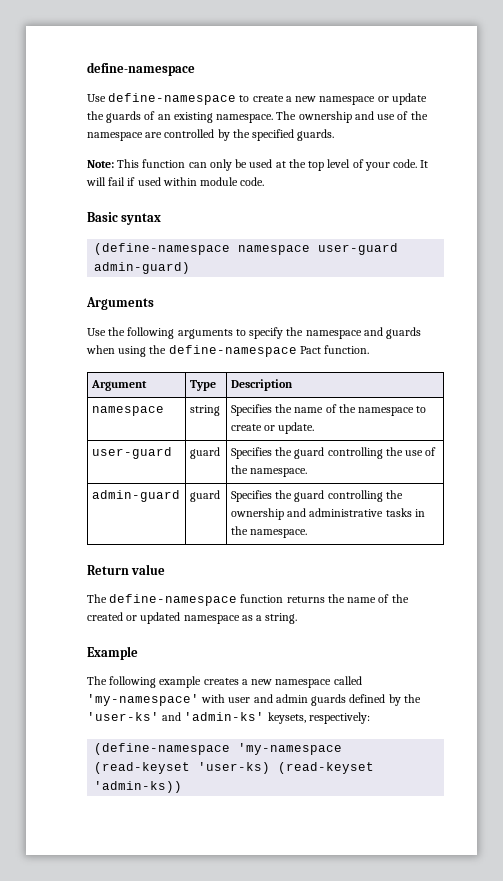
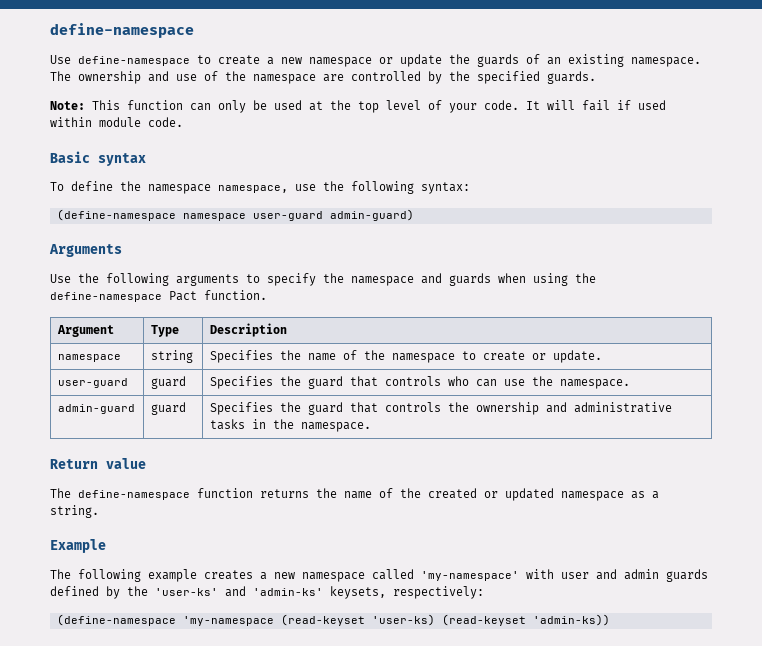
(162, 219) none -> [50,181,470,194] // To define the namespace namespace, use the following syntax:
[327,447,437,459] controlling the use of -> [349,376,525,387] that controls who can use
[327,490,383,502] controlling -> [349,402,441,413] that controls

